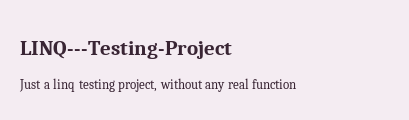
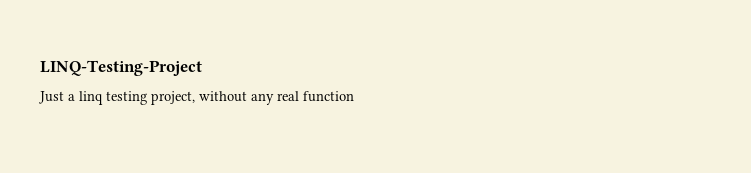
[20,41,232,59] LINQ---Testing-Project -> [40,60,202,76] LINQ-Testing-Project

